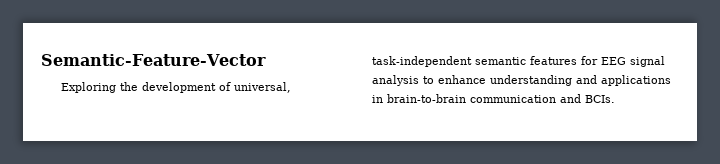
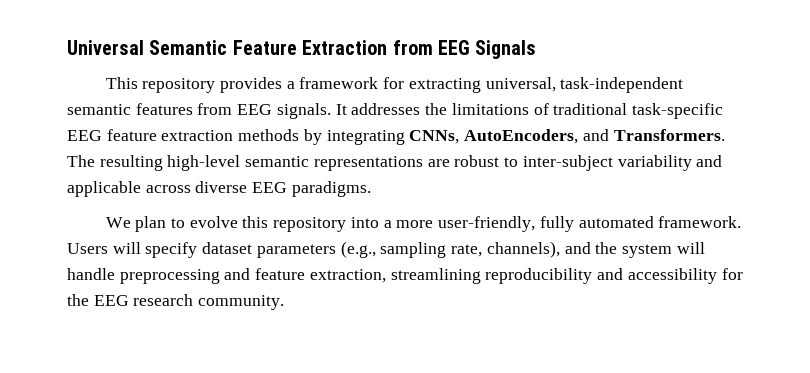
[41,54,266,66] [61,82,292,93] [372,56,665,67] [372,75,671,86] [372,94,615,103] Semantic-Feature-Vector // Exploring the development of universal, task-independent semantic features for EEG signal analysis to enhance understanding and applications in brain-to-brain communication and BCIs. -> [67,40,537,59] [105,77,684,93] [67,103,723,119] [67,129,725,145] [67,155,723,171] [67,181,371,197] [105,216,742,232] [67,241,705,258] [67,268,743,284] [67,294,285,310] Universal Semantic Feature Extraction from EEG Signals // This repository provides a framework for extracting universal, task-independent semantic features from EEG signals. It addresses the limitations of traditional task-specific EEG feature extraction methods by integrating CNNs, AutoEncoders, and Transformers. The resulting high-level semantic representations are robust to inter-subject variability and applicable across diverse EEG paradigms. // We plan to evolve this repository into a more user-friendly, fully automated framework. Users will specify dataset parameters (e.g., sampling rate, channels), and the system will handle preprocessing and feature extraction, streamlining reproducibility and accessibility for the EEG research community.

